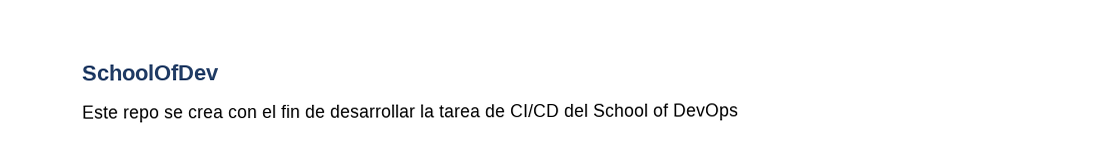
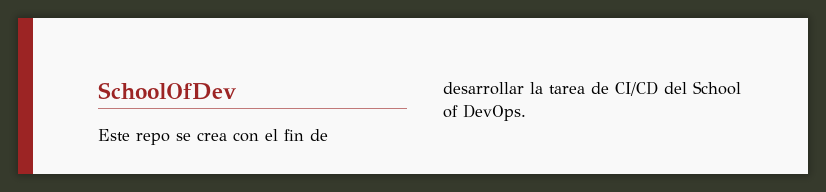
[673,103,739,121] DevOps -> [463,104,526,121] DevOps.

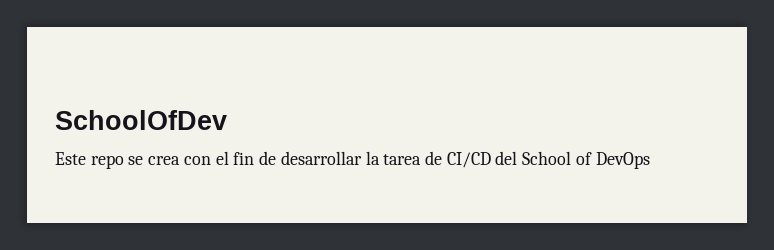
[463,104,526,121] DevOps. -> [595,152,650,169] DevOps

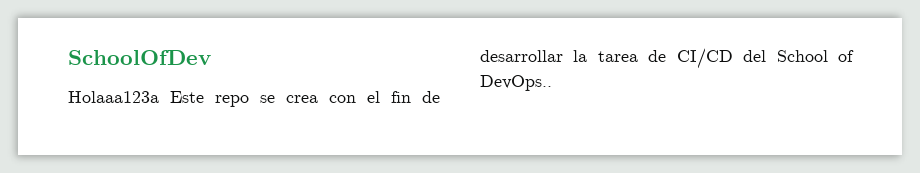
(227, 120) none -> [68,91,159,103] Holaaa123a
[595,152,650,169] DevOps -> [480,75,552,91] DevOps..

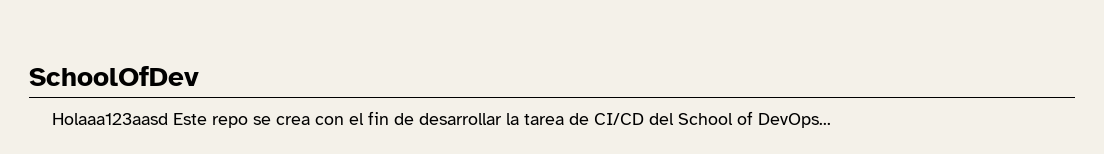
[68,91,159,103] Holaaa123a -> [52,113,169,125] Holaaa123aasd
[480,75,552,91] DevOps.. -> [758,113,832,128] DevOps...

